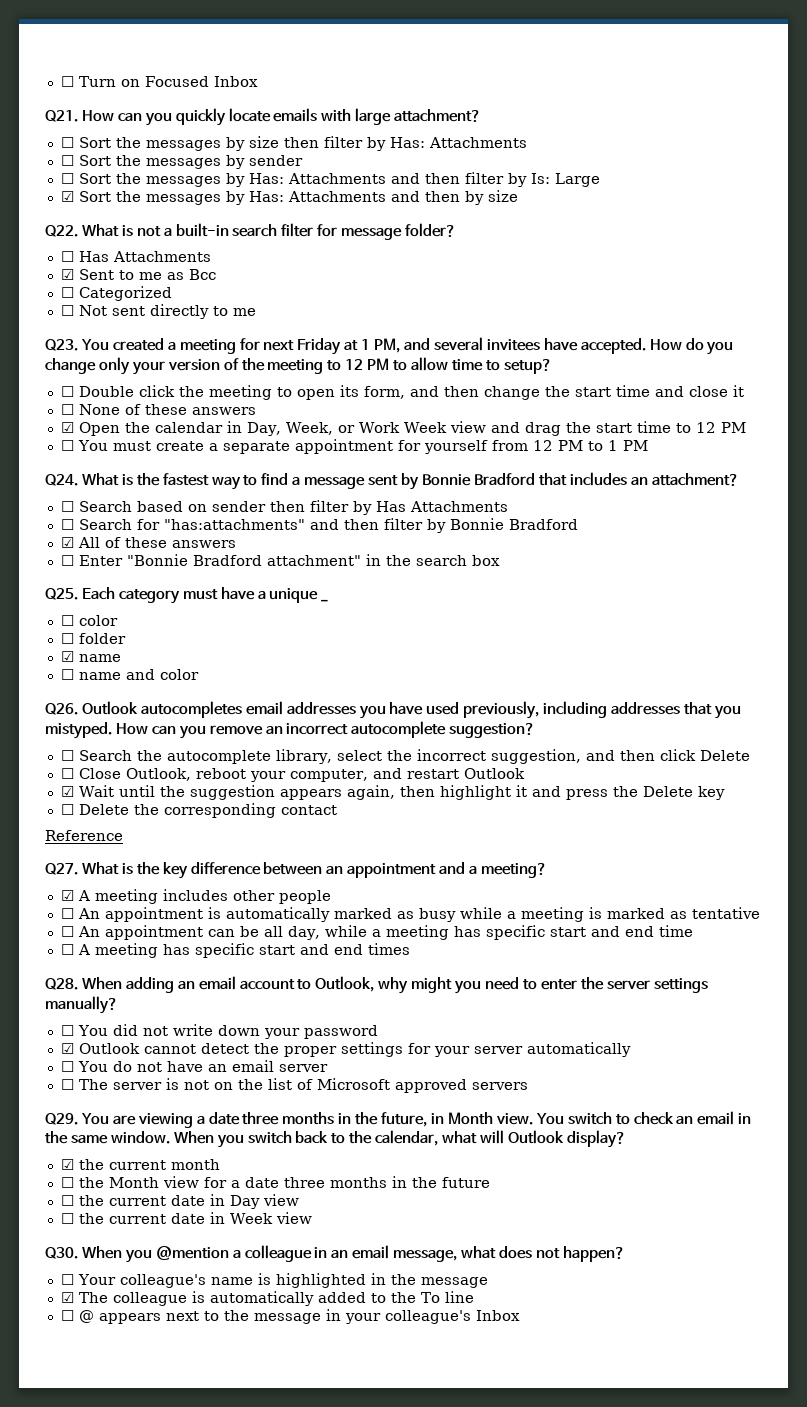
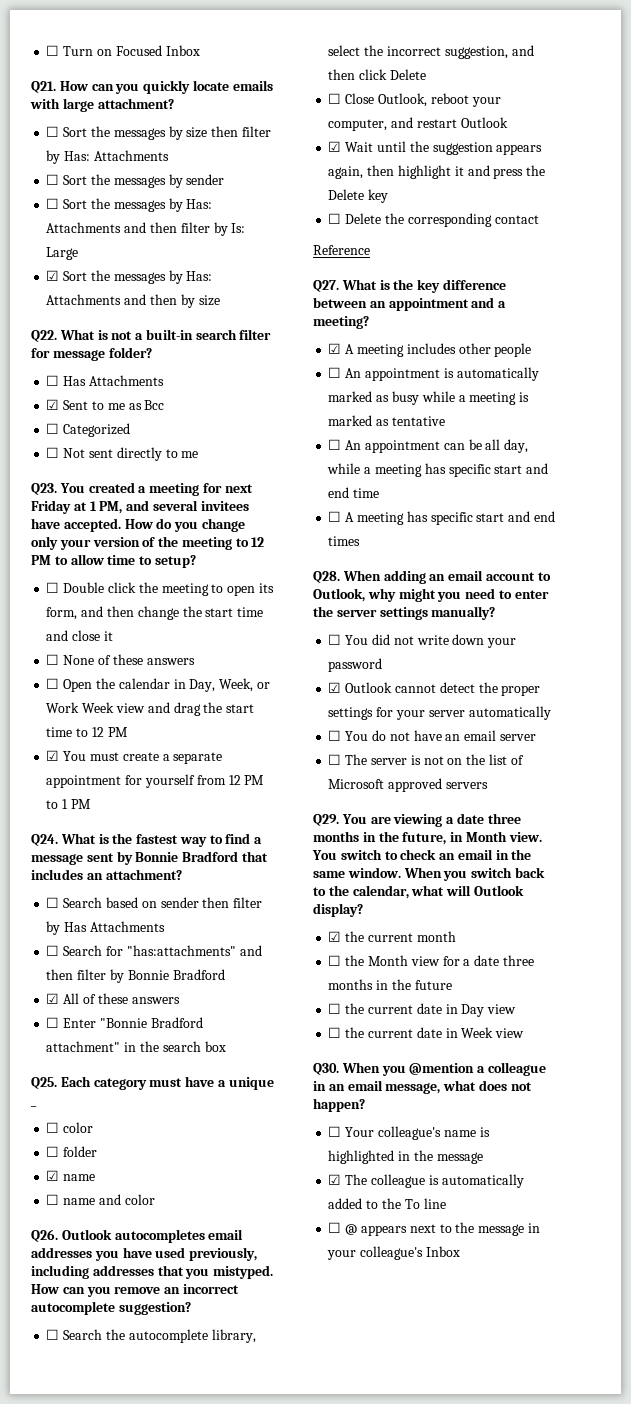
[60,422,74,433] ☑ -> [46,678,60,689] ☐
[60,440,74,451] ☐ -> [46,750,60,761] ☑

